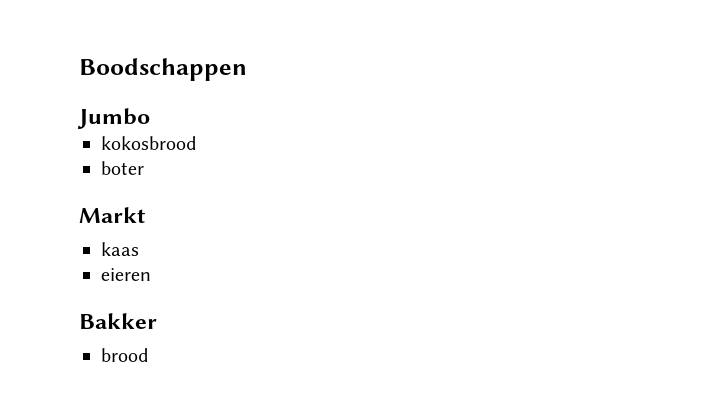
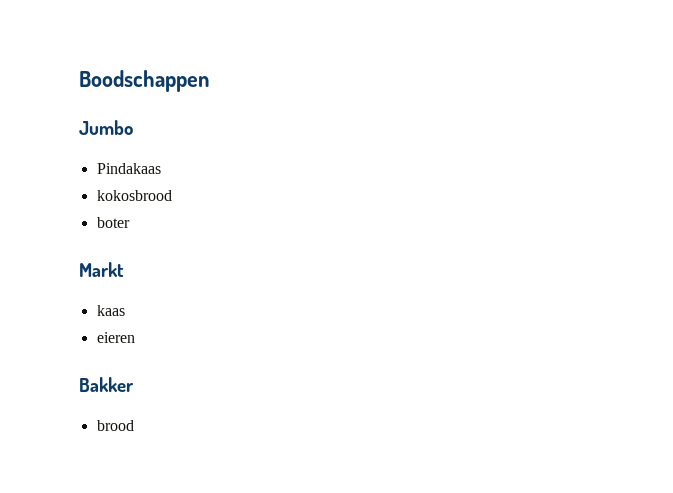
(150, 118) none -> [96,163,161,174] // Pindakaas

